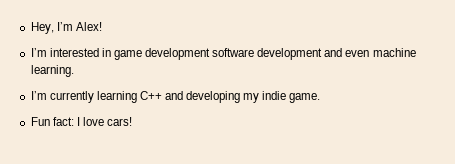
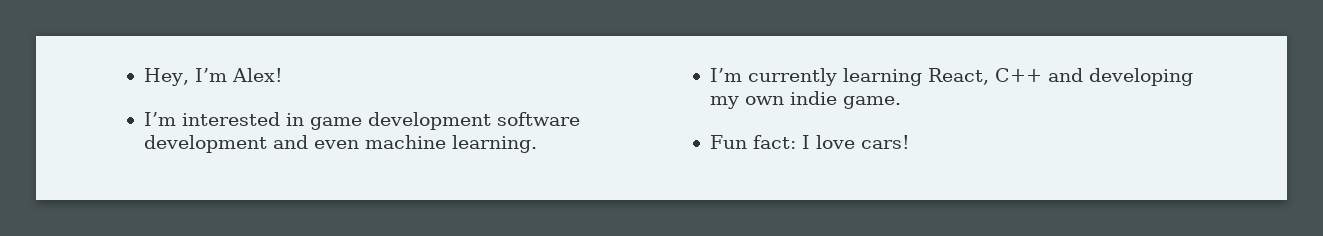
(137, 97) none -> [927,68,989,85] React,
(260, 98) none -> [744,96,784,105] own

